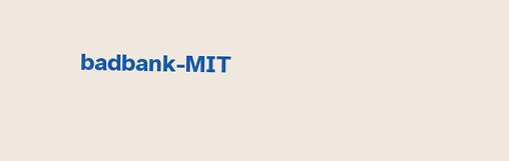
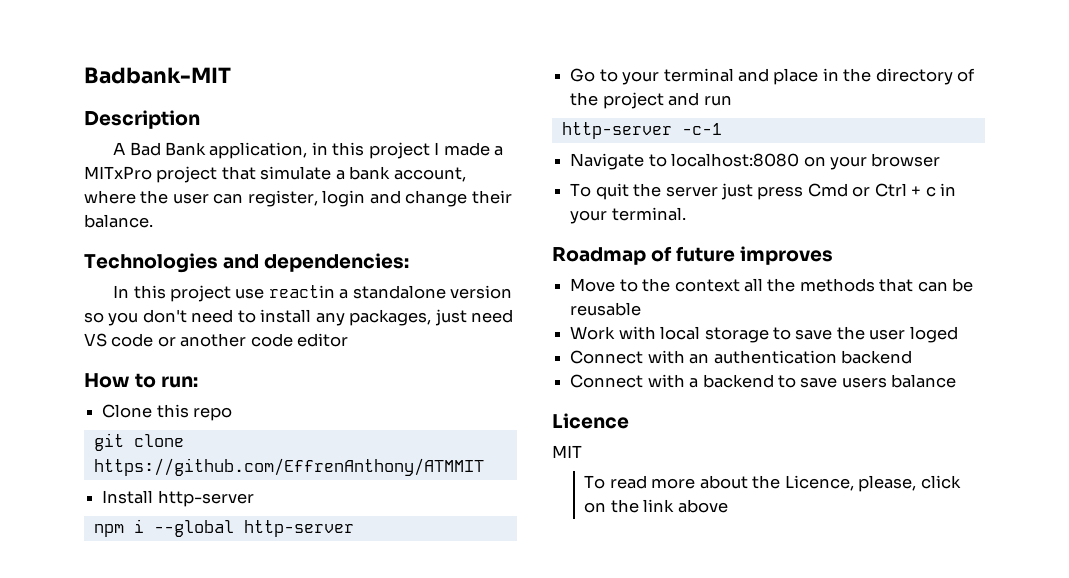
[80,53,232,73] badbank-MIT -> [84,67,231,84] [84,110,200,129] [113,142,504,159] [84,166,466,183] [84,190,512,207] [84,214,153,228] [84,253,410,273] [113,285,513,302] [84,309,514,326] [84,333,349,347] [84,373,199,388] [102,404,233,421] [93,433,184,451] [93,458,484,476] [102,490,254,507] [93,519,354,537] [570,68,976,85] [570,92,732,109] [561,122,722,139] [570,153,941,170] [570,183,957,200] [570,207,686,224] [552,246,834,265] [570,278,974,292] [570,302,642,316] [570,326,958,343] [570,350,912,364] [570,374,957,388] [552,413,629,429] [552,445,582,458] [584,475,961,492] [584,499,728,513] Badbank-MIT // Description // A Bad Bank application, in this project I made a MITxPro project that simulate a bank account, where the user can register, login and change their balance. // Technologies and dependencies: // In this project use reactin a standalone version so you don't need to install any packages, just need VS code or another code editor // How to run: // Clone this repo // git clone https://github.com/EffrenAnthony/ATMMIT // Install http-server // npm i --global http-server // Go to your terminal and place in the directory of the project and run // http-server -c-1 // Navigate to localhost:8080 on your browser // To quit the server just press Cmd or Ctrl + c in your terminal. // Roadmap of future improves // Move to the context all the methods that can be reusable // Work with local storage to save the user loged // Connect with an authentication backend // Connect with a backend to save users balance // Licence // MIT // To read more about the Licence, please, click on the link above

